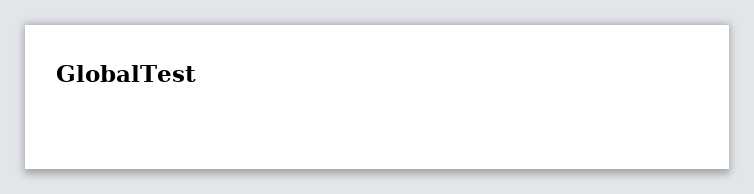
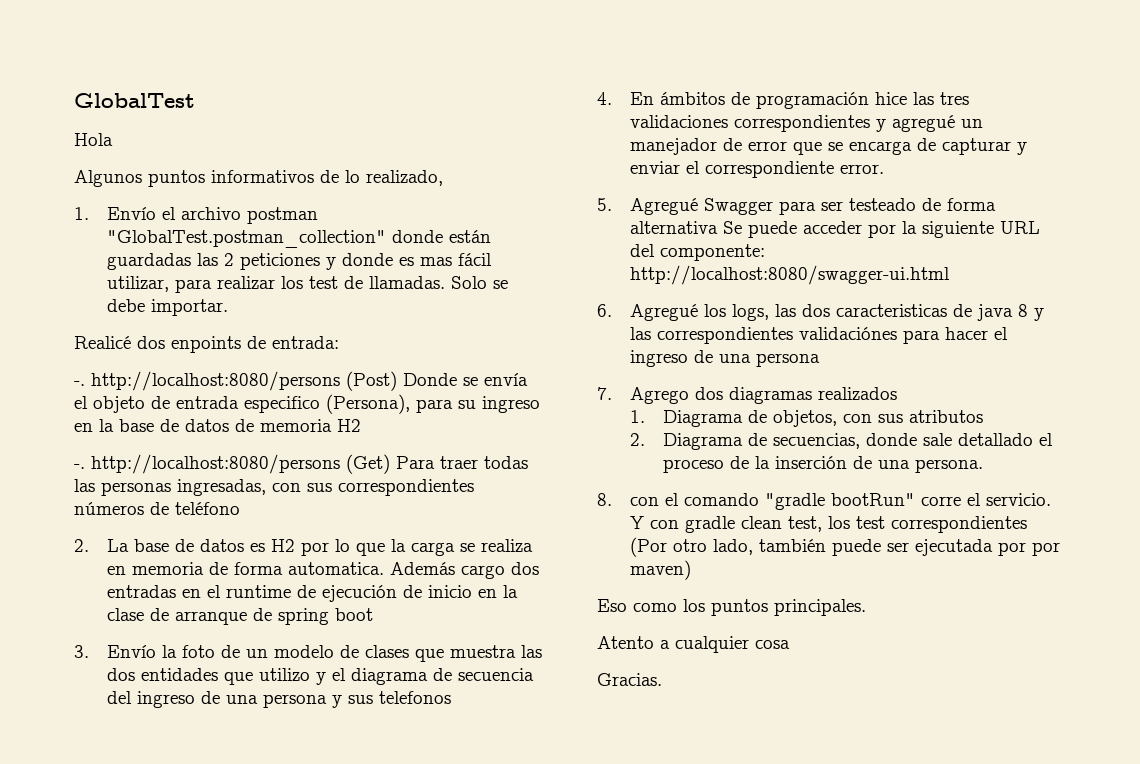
(196, 73) none -> [74,133,113,146] [74,170,443,187] [74,207,319,224] [107,230,492,248] [107,253,493,270] [107,276,509,293] [107,299,229,316] [74,336,339,353] [74,371,528,391] [74,394,540,414] [74,419,361,432] [74,454,528,474] [74,479,474,496] [74,502,240,515] [74,539,534,556] [107,562,540,579] [107,585,519,602] [107,608,374,625] [74,645,543,662] [107,668,535,685] [107,691,452,708] [597,92,970,109] [630,115,984,132] [630,138,1028,155] [630,161,885,178] [597,198,997,215] [630,221,1041,238] [630,244,766,261] [630,265,951,285] [597,304,1045,321] [630,327,1009,344] [630,350,821,367] [597,387,898,404] [630,410,984,427] [630,433,1054,450] [663,456,984,473] [597,493,1052,510] [630,516,1028,533] [630,537,1061,557] [630,560,692,580] [597,599,866,616] [597,636,790,653] [597,673,662,686] // Hola // Algunos puntos informativos de lo realizado, // 1. Envío el archivo postman "GlobalTest.postman_collection" donde están guardadas las 2 peticiones y donde es mas fácil utilizar, para realizar los test de llamadas. Solo se debe importar. // Realicé dos enpoints de entrada: // -. http://localhost:8080/persons (Post) Donde se envía el objeto de entrada especifico (Persona), para su ingreso en la base de datos de memoria H2 // -. http://localhost:8080/persons (Get) Para traer todas las personas ingresadas, con sus correspondientes números de teléfono // 2. La base de datos es H2 por lo que la carga se realiza en memoria de forma automatica. Además cargo dos entradas en el runtime de ejecución de inicio en la clase de arranque de spring boot // 3. Envío la foto de un modelo de clases que muestra las dos entidades que utilizo y el diagrama de secuencia del ingreso de una persona y sus telefonos // 4. En ámbitos de programación hice las tres validaciones correspondientes y agregué un manejador de error que se encarga de capturar y enviar el correspondiente error. // 5. Agregué Swagger para ser testeado de forma alternativa Se puede acceder por la siguiente URL del componente: http://localhost:8080/swagger-ui.html // 6. Agregué los logs, las dos caracteristicas de java 8 y las correspondientes validaciónes para hacer el ingreso de una persona // 7. Agrego dos diagramas realizados // 1. Diagrama de objetos, con sus atributos // 2. Diagrama de secuencias, donde sale detallado el proceso de la inserción de una persona. // 8. con el comando "gradle bootRun" corre el servicio. Y con gradle clean test, los test correspondientes (Por otro lado, también puede ser ejecutada por por maven) // Eso como los puntos principales. // Atento a cualquier cosa // Gracias.

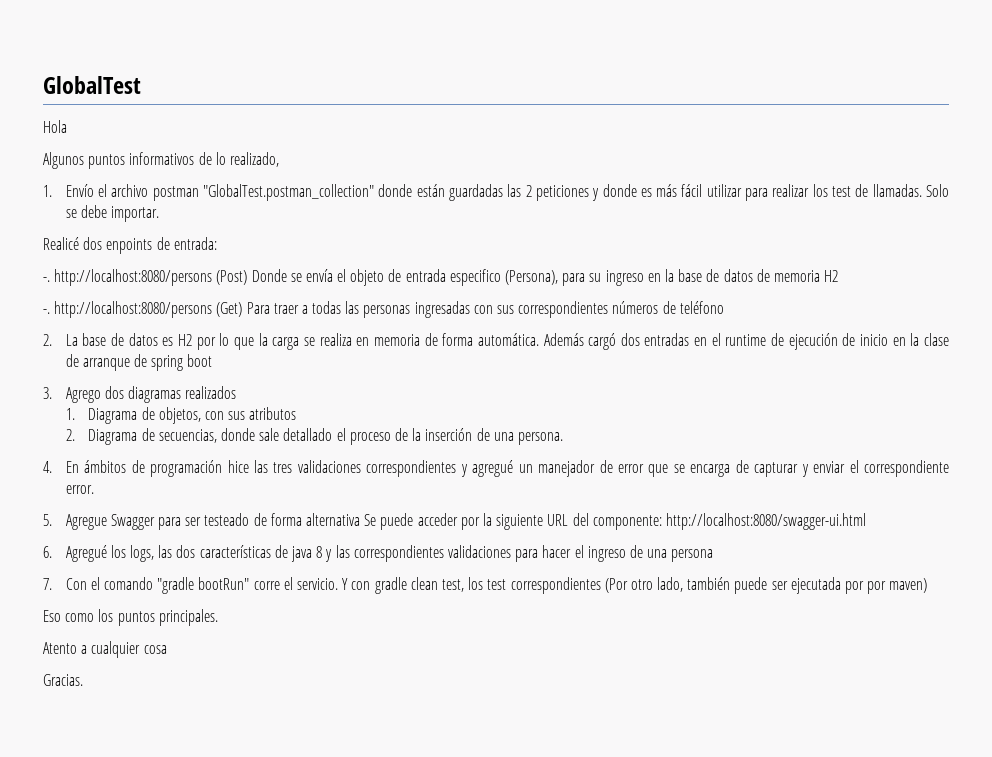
[420,253,493,266] [107,276,170,292] mas fácil utilizar, -> [656,184,742,197] más fácil utilizar
(478, 462) none -> [301,305,308,314] a
[177,479,266,496] ingresadas, -> [414,301,470,318] ingresadas
[288,562,506,579] automatica. Además cargo -> [477,333,617,350] automática. Además cargó
[107,645,543,662] [107,668,535,685] [107,691,452,708] [597,92,970,109] [630,115,984,132] [630,138,1028,155] [630,161,885,178] [597,198,997,215] [630,221,1041,238] [630,244,766,261] [630,265,951,285] [597,304,1045,321] [630,327,1009,344] [630,350,821,367] [597,387,612,400] Envío la foto de un modelo de clases que muestra las dos entidades que utilizo y el diagrama de secuencia del ingreso de una persona y sus telefonos // 4. En ámbitos de programación hice las tres validaciones correspondientes y agregué un manejador de error que se encarga de capturar y enviar el correspondiente error. // 5. Agregué Swagger para ser testeado de forma alternativa Se puede acceder por la siguiente URL del componente: http://localhost:8080/swagger-ui.html // 6. Agregué los logs, las dos caracteristicas de java 8 y las correspondientes validaciónes para hacer el ingreso de una persona // 7. -> (52, 393) none
[597,493,660,506] 8. con -> [43,460,950,477] [65,485,94,494] [43,513,866,530] [43,545,714,562] [43,578,87,590] 4. En ámbitos de programación hice las tres validaciones correspondientes y agregué un manejador de error que se encarga de capturar y enviar el correspondiente error. // 5. Agregue Swagger para ser testeado de forma alternativa Se puede acceder por la siguiente URL del componente: http://localhost:8080/swagger-ui.html // 6. Agregué los logs, las dos características de java 8 y las correspondientes validaciones para hacer el ingreso de una persona // 7. Con

